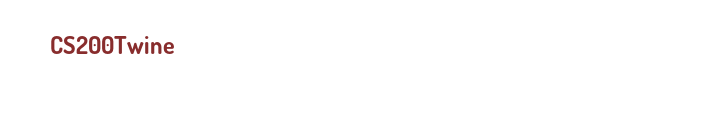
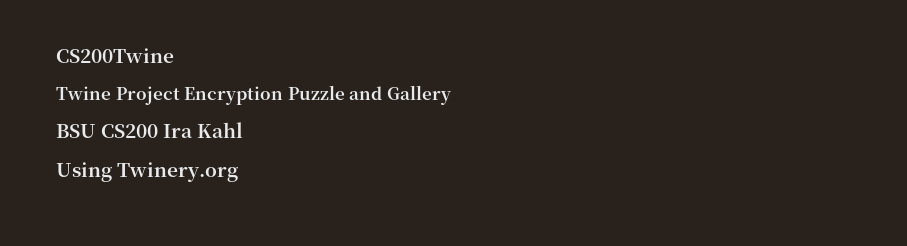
(175, 45) none -> [56,85,451,105] [56,122,244,138] [56,162,239,182] // Twine Project Encryption Puzzle and Gallery // BSU CS200 Ira Kahl // Using Twinery.org

